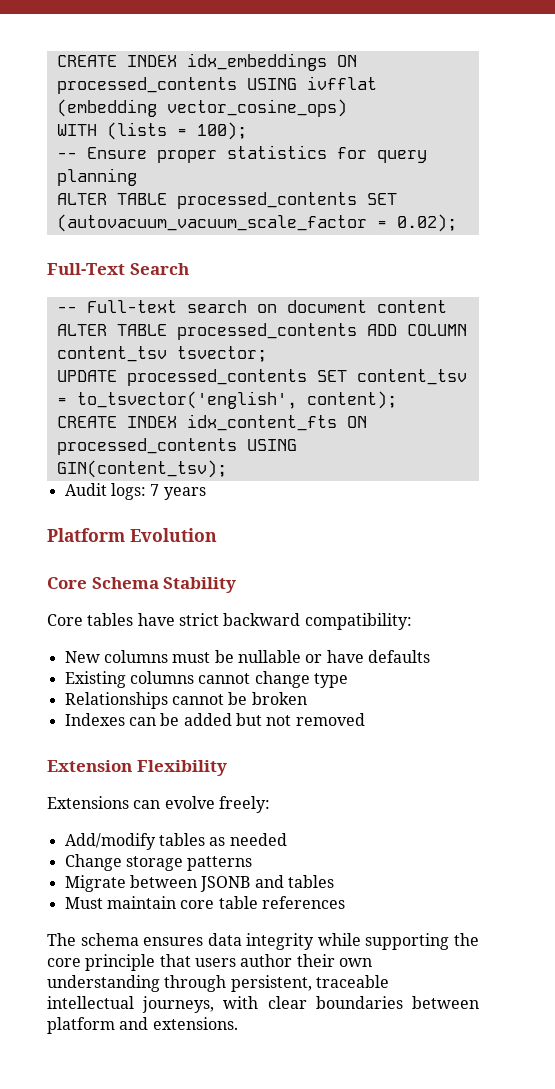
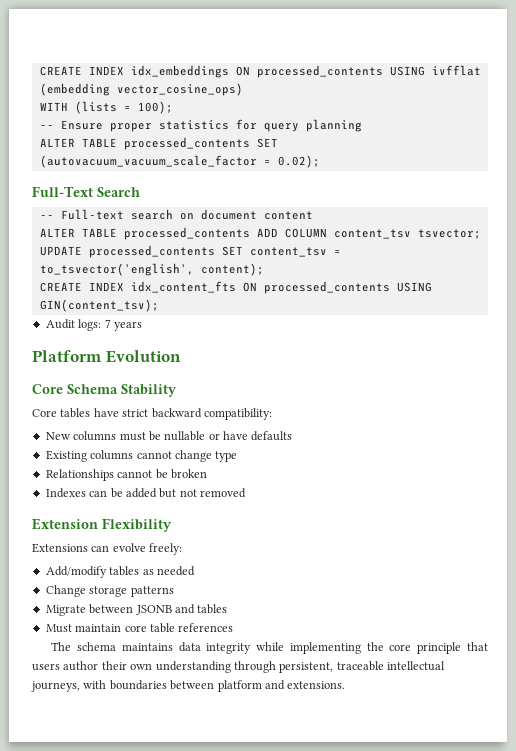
[143,937,204,946] ensures -> [121,643,173,651] maintains
[365,933,450,950] supporting -> [289,642,361,654] implementing
[267,996,307,1009] clear -> (107, 684) none

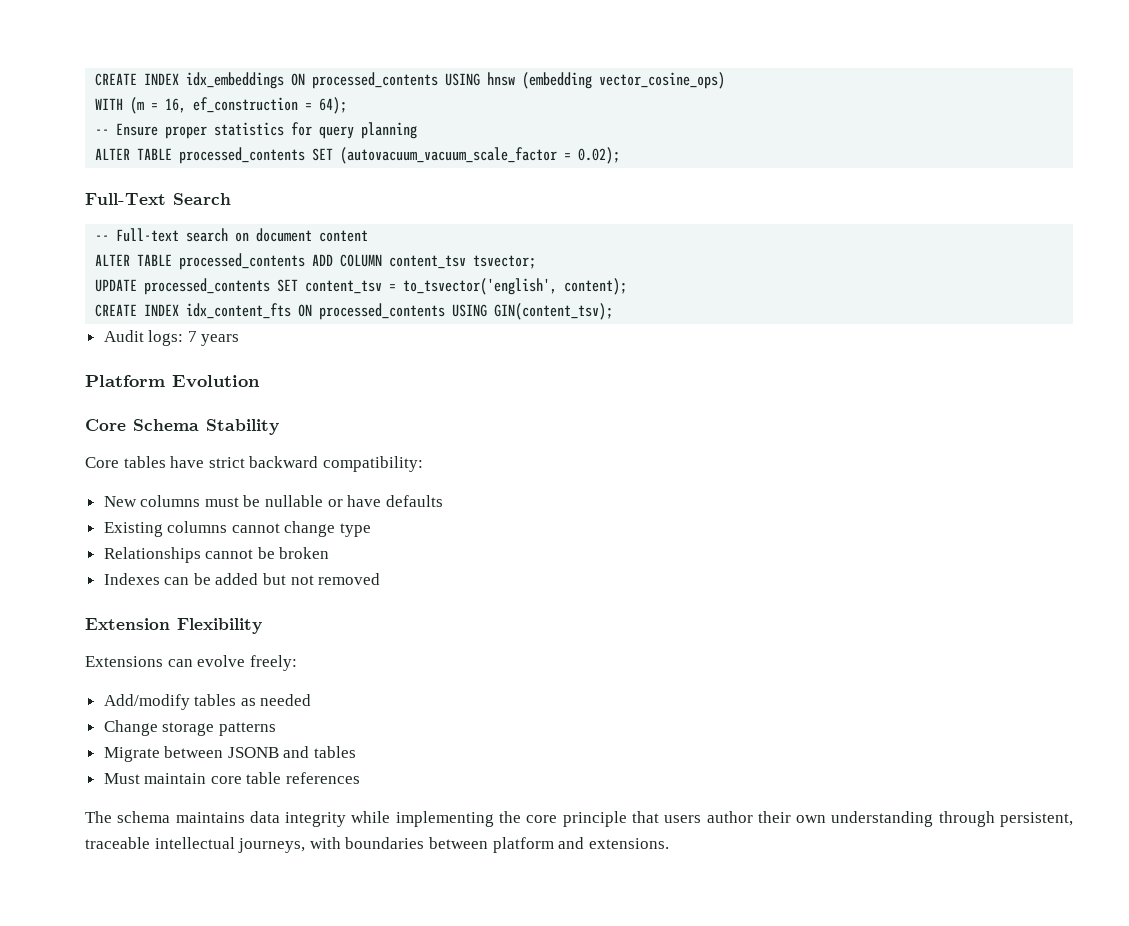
[431,65,481,76] ivfflat -> [487,72,516,86] hnsw
[74,101,173,114] (lists = 100); -> [130,97,348,114] (m = 16, ef_construction = 64);

